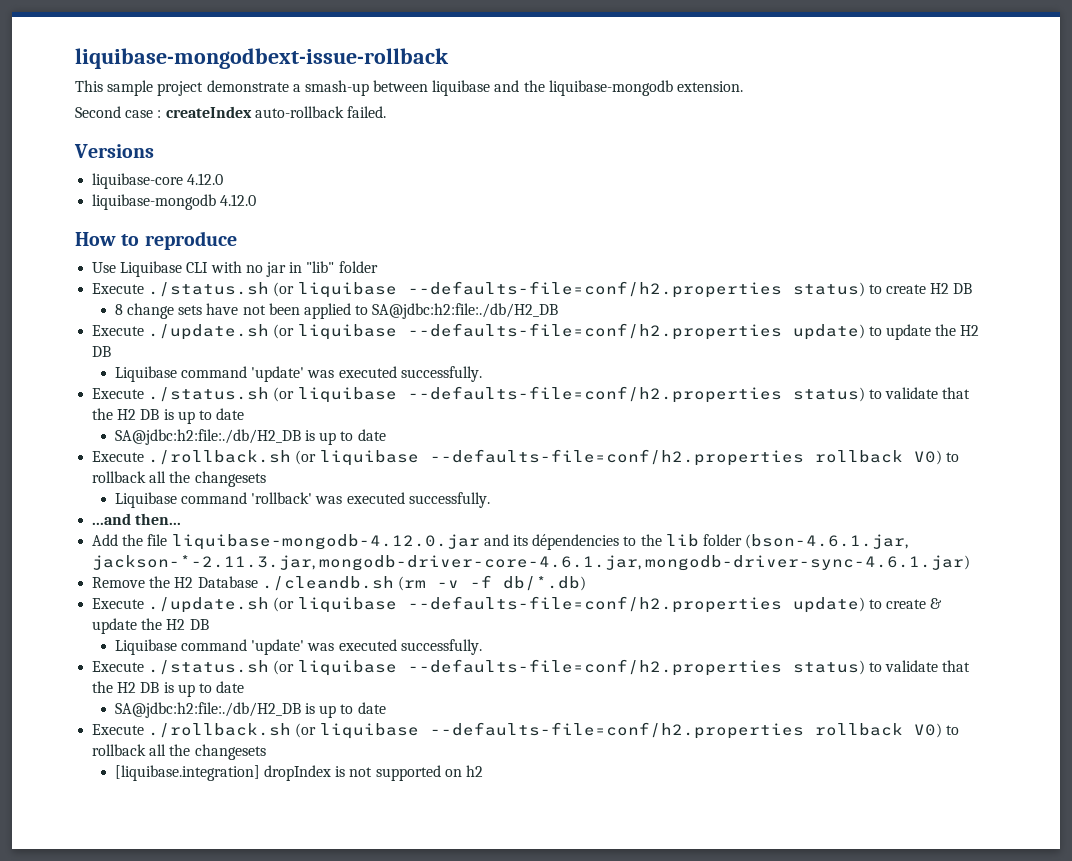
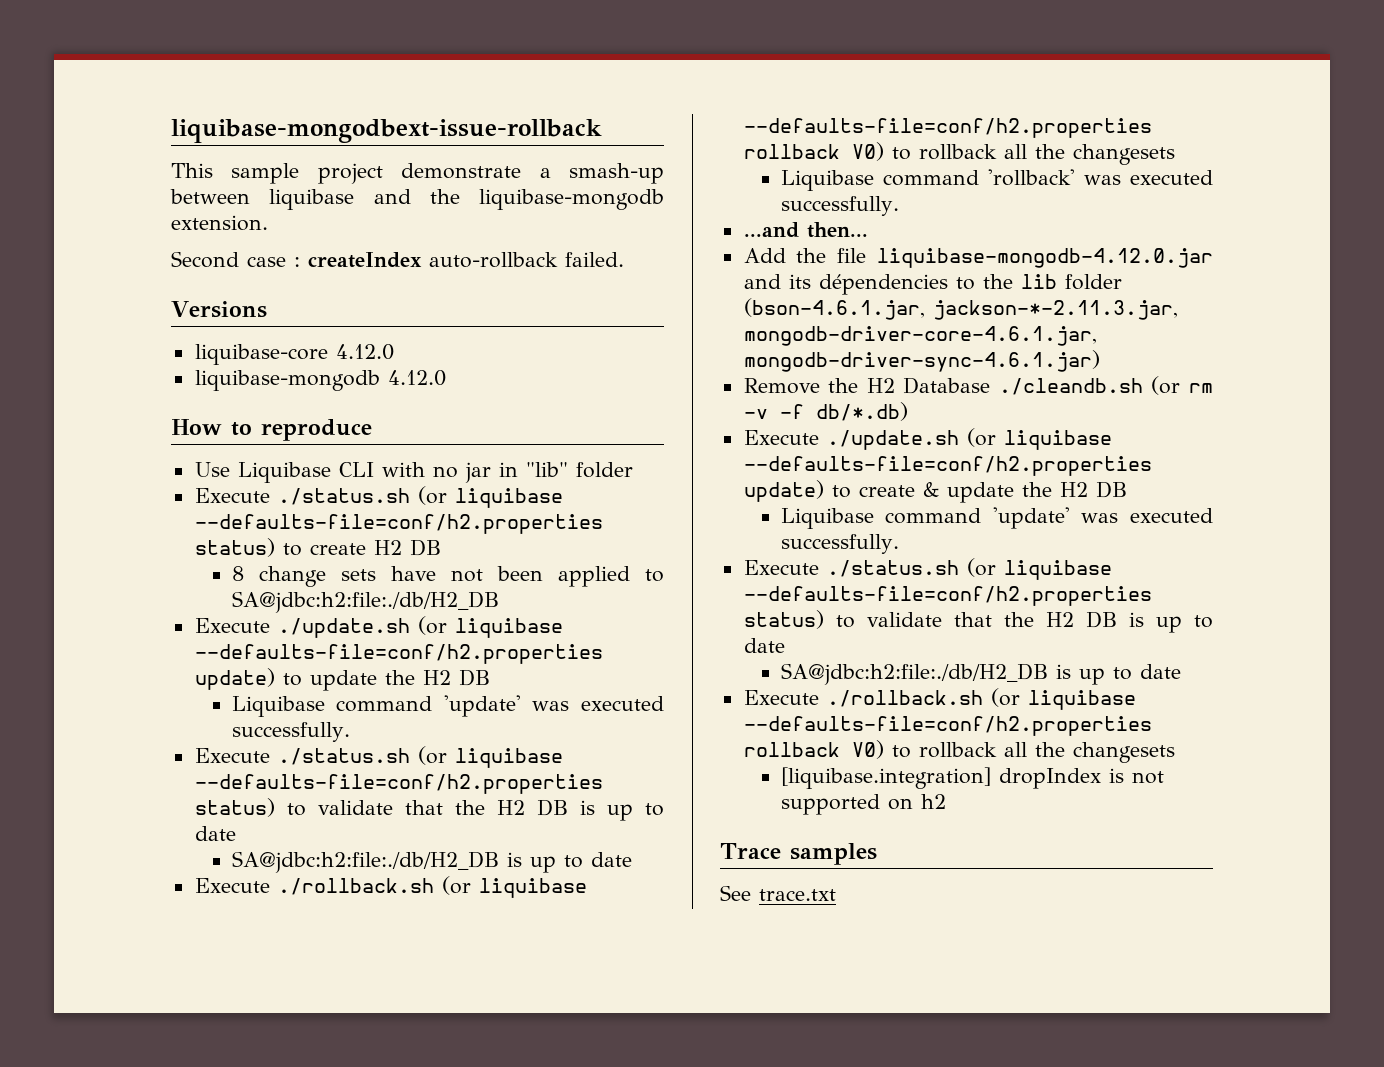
[397,576,426,591] (rm -> [1151,376,1213,395] (or rm
(483, 771) none -> [720,843,877,865] [720,885,836,901] // Trace samples // See trace.txt

